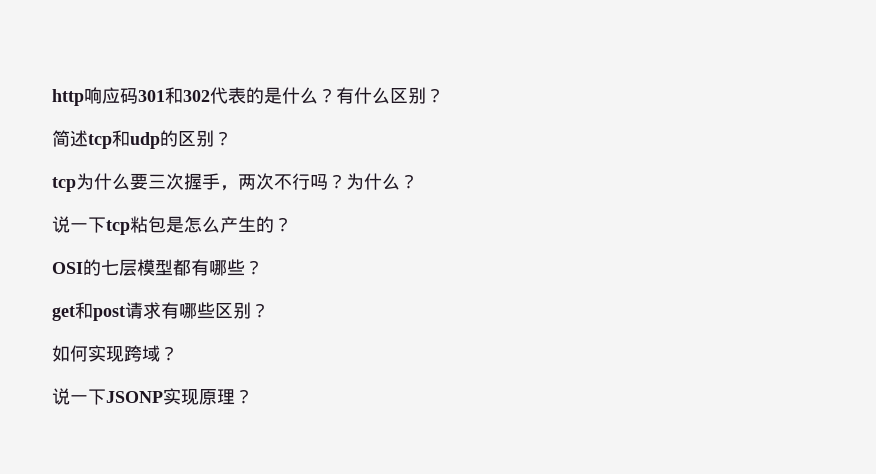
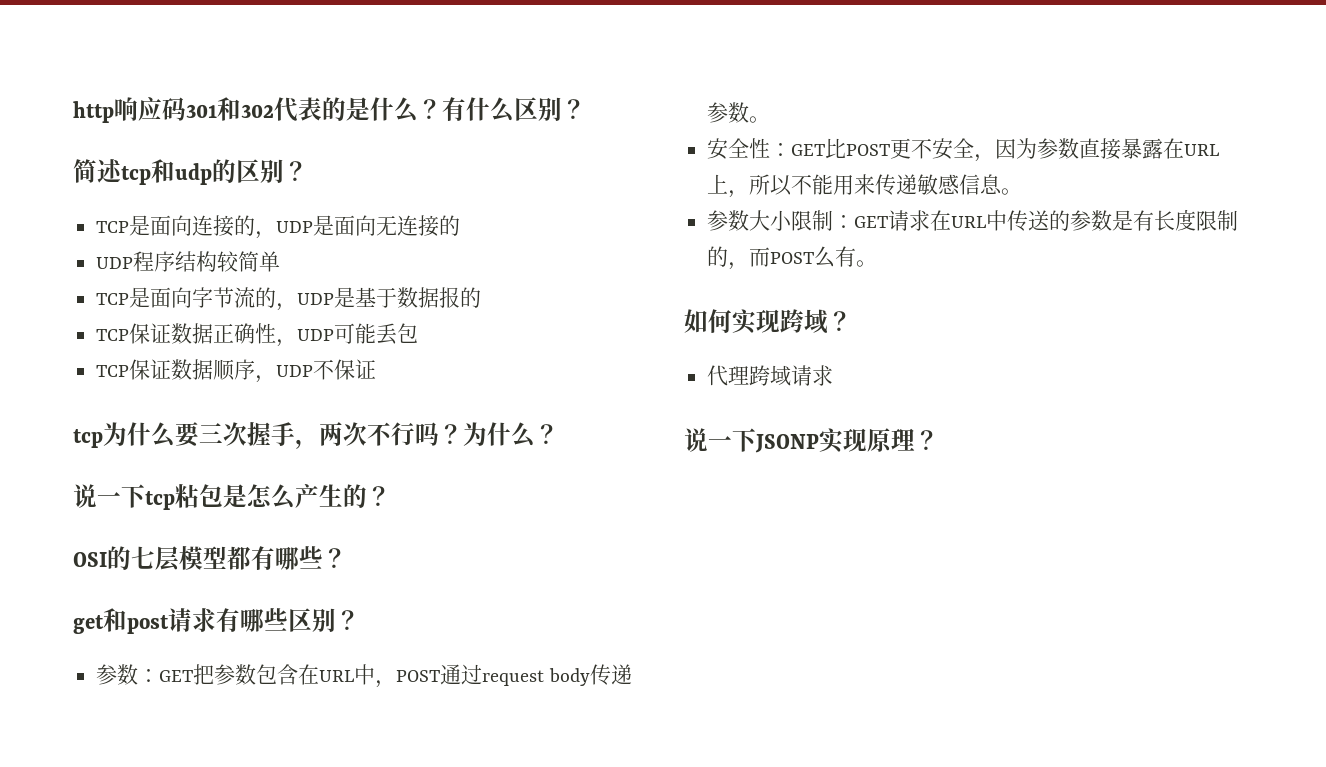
(232, 138) none -> [96,215,461,239] [96,251,281,272] [96,287,482,311] [96,323,419,347] [96,359,377,383] // TCP是面向连接的，UDP是面向无连接的 // UDP程序结构较简单 // TCP是面向字节流的，UDP是基于数据报的 // TCP保证数据正确性，UDP可能丢包 // TCP保证数据顺序，UDP不保证
(269, 310) none -> [96,664,632,688] [707,102,771,123] [707,138,1220,162] [707,174,1023,198] [707,209,1239,231] [707,246,878,270] // 参数：GET把参数包含在URL中，POST通过request body传递参数。 // 安全性：GET比POST更不安全，因为参数直接暴露在URL上，所以不能用来传递敏感信息。 // 参数大小限制：GET请求在URL中传送的参数是有长度限制的，而POST么有。
(178, 353) none -> [707,365,834,386] // 代理跨域请求

